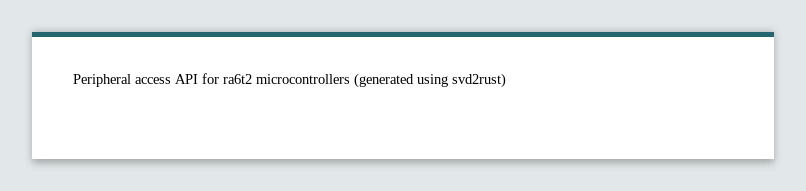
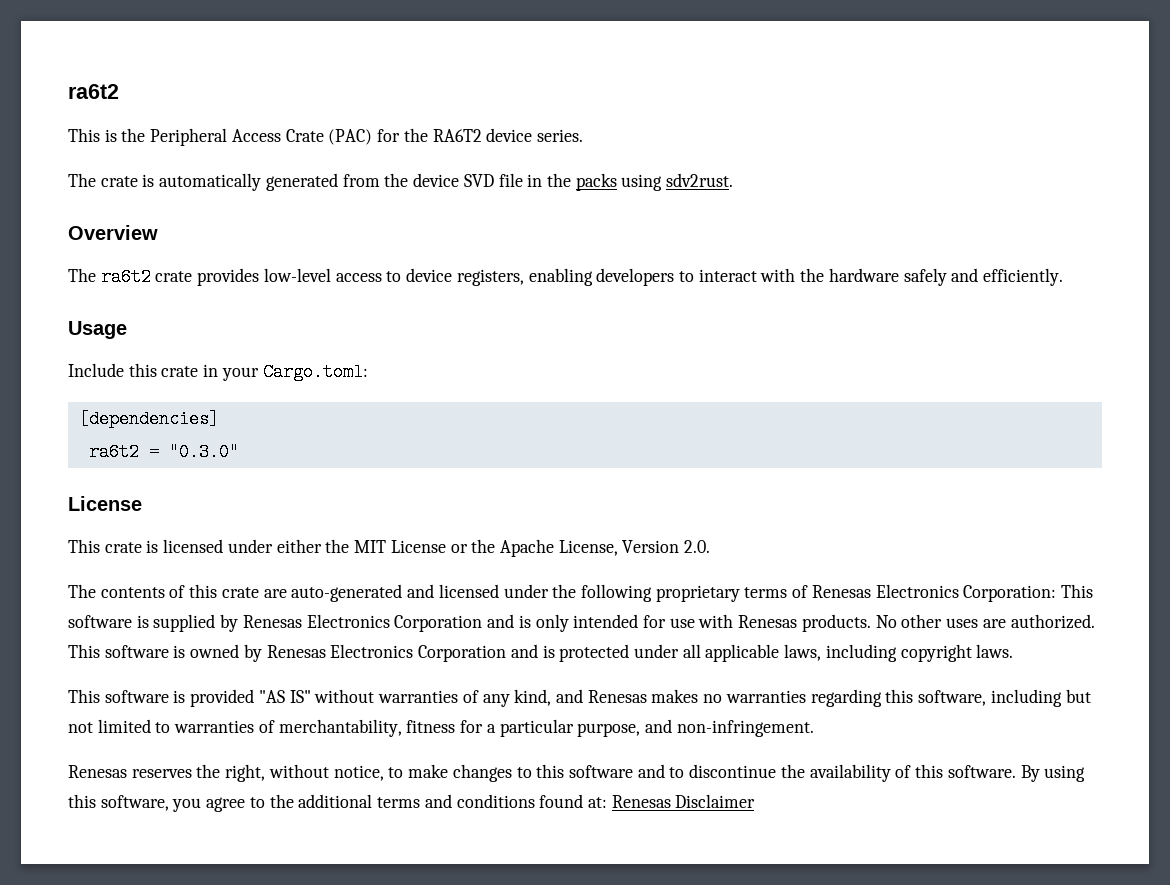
[73,73,506,88] Peripheral access API for ra6t2 microcontrollers (generated using svd2rust) -> [68,84,119,99] [68,128,583,146] [68,173,734,191] [68,225,158,240] [68,268,1064,286] [68,321,127,339] [68,363,368,381] [78,410,219,428] [88,443,239,461] [68,496,142,511] [68,539,711,557] [68,584,1094,602] [68,614,1095,632] [68,644,1014,662] [68,689,1091,707] [68,719,814,737] [68,764,1086,782] [68,794,756,812] ra6t2 // This is the Peripheral Access Crate (PAC) for the RA6T2 device series. // The crate is automatically generated from the device SVD file in the packs using sdv2rust. // Overview // The ra6t2 crate provides low-level access to device registers, enabling developers to interact with the hardware safely and efficiently. // Usage // Include this crate in your Cargo.toml: // [dependencies] // ra6t2 = "0.3.0" // License // This crate is licensed under either the MIT License or the Apache License, Version 2.0. // The contents of this crate are auto-generated and licensed under the following proprietary terms of Renesas Electronics Corporation: This software is supplied by Renesas Electronics Corporation and is only intended for use with Renesas products. No other uses are authorized. This software is owned by Renesas Electronics Corporation and is protected under all applicable laws, including copyright laws. // This software is provided "AS IS" without warranties of any kind, and Renesas makes no warranties regarding this software, including but not limited to warranties of merchantability, fitness for a particular purpose, and non-infringement. // Renesas reserves the right, without notice, to make changes to this software and to discontinue the availability of this software. By using this software, you agree to the additional terms and conditions found at: Renesas Disclaimer

